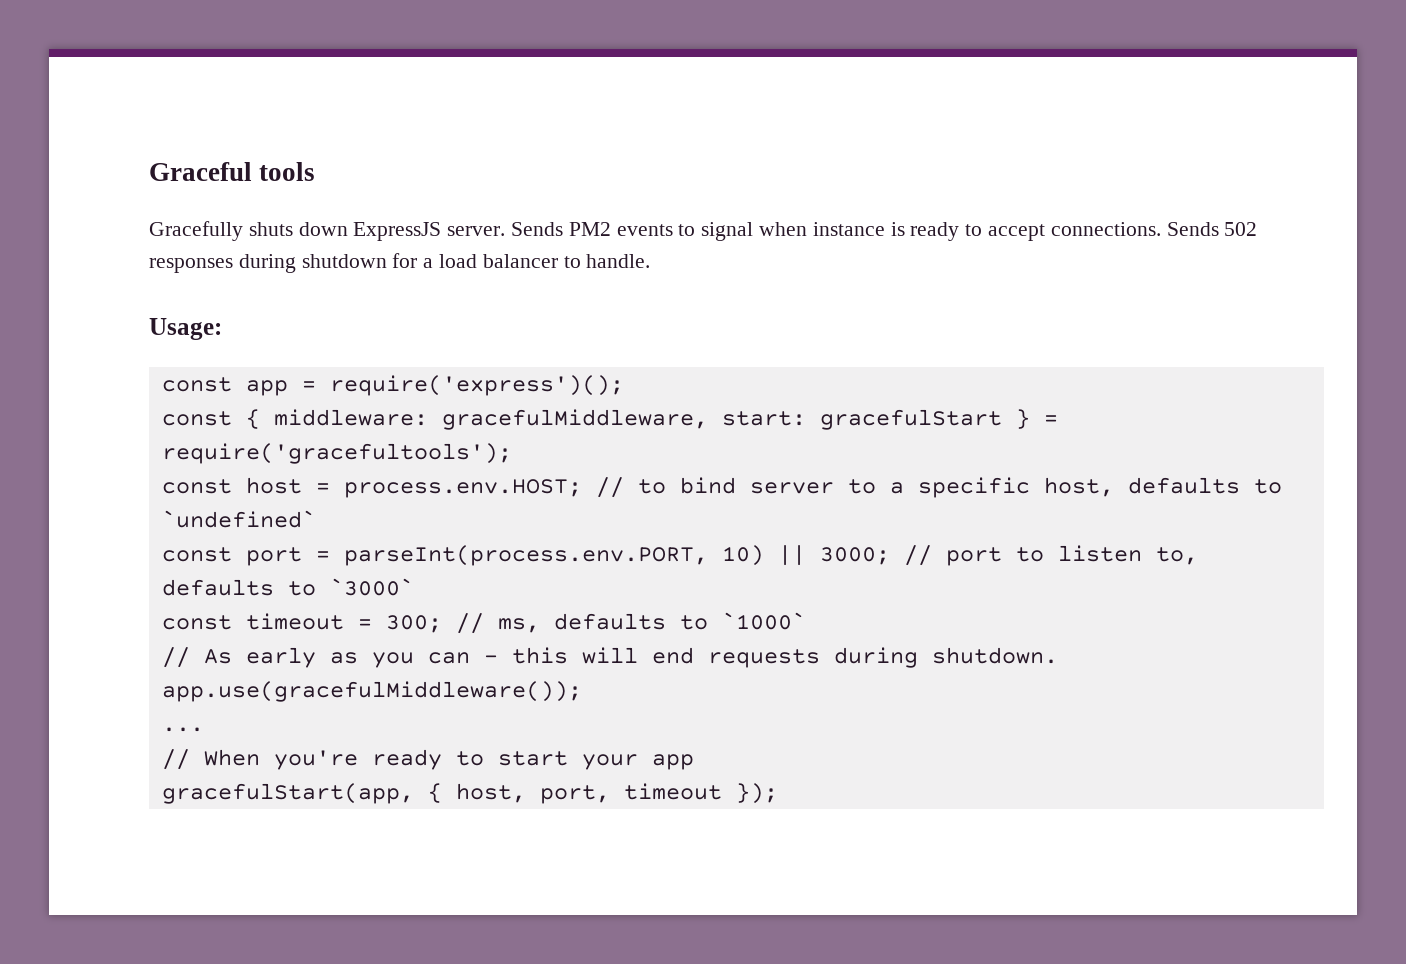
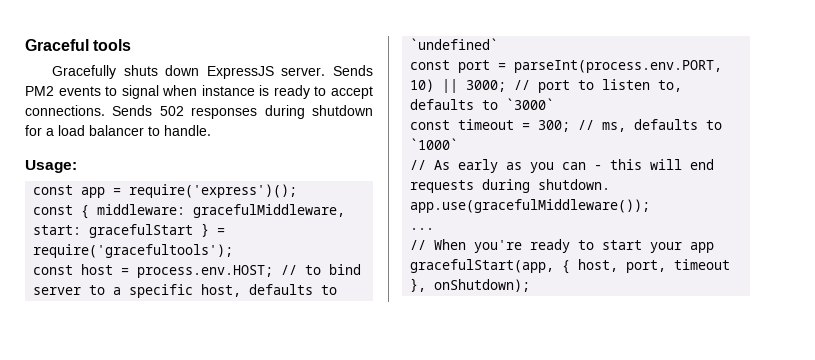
[735,783,778,804] }); -> [410,278,531,292] }, onShutdown);

